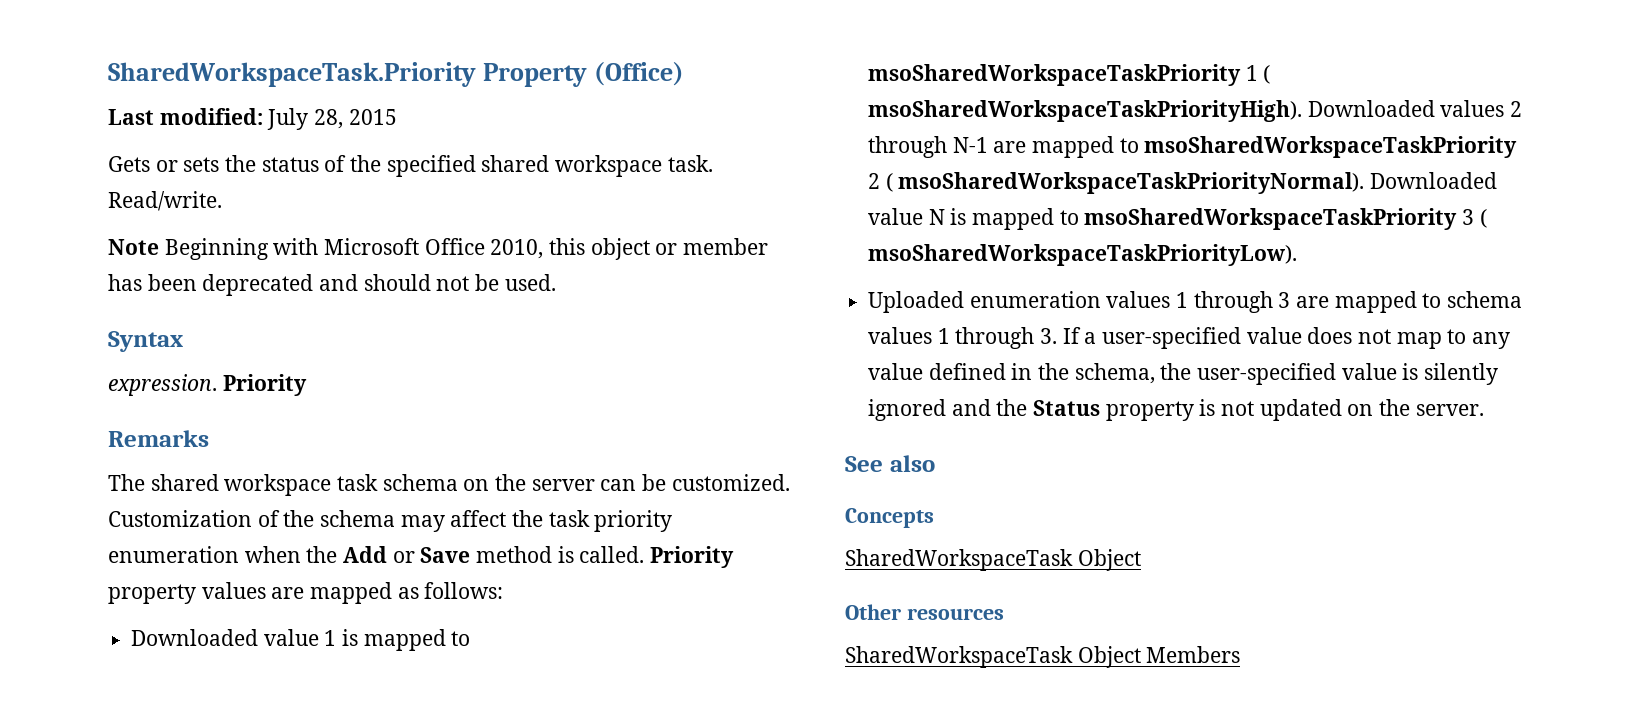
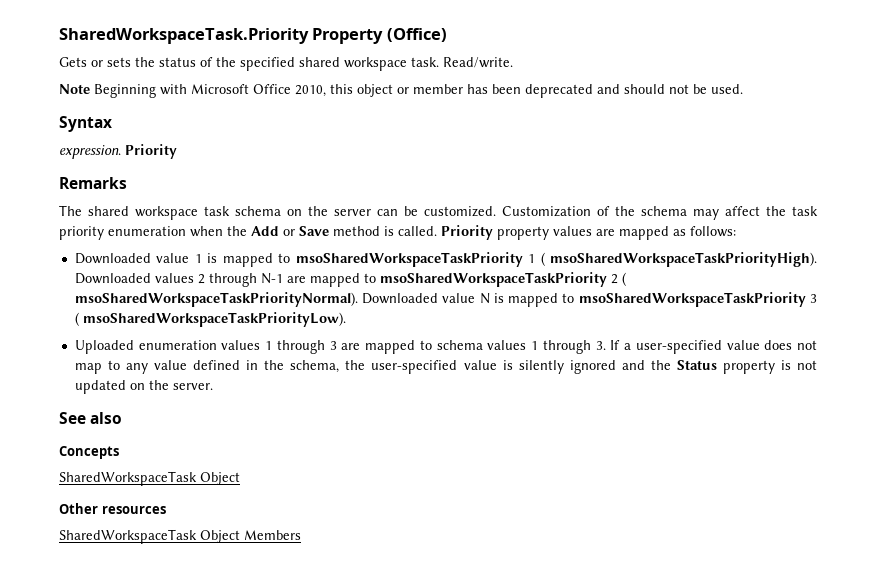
[108,108,397,130] // Last modified: July 28, 2015 -> (447, 35) none

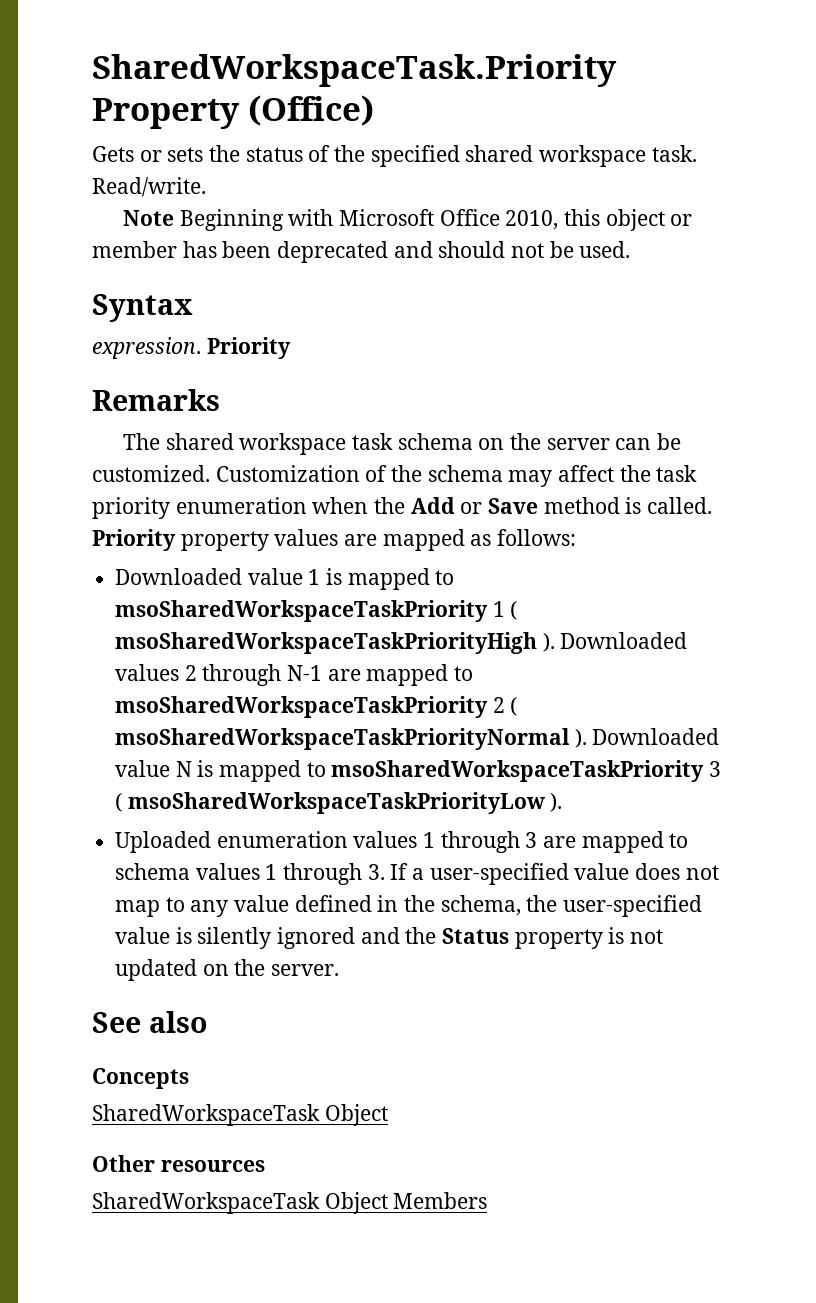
[549,252,817,267] msoSharedWorkspaceTaskPriorityHigh). -> [115,632,555,654] msoSharedWorkspaceTaskPriorityHigh ).
[74,292,358,307] msoSharedWorkspaceTaskPriorityNormal). -> [115,728,587,750] msoSharedWorkspaceTaskPriorityNormal ).
[82,312,346,327] msoSharedWorkspaceTaskPriorityLow). -> [127,792,563,814] msoSharedWorkspaceTaskPriorityLow ).

